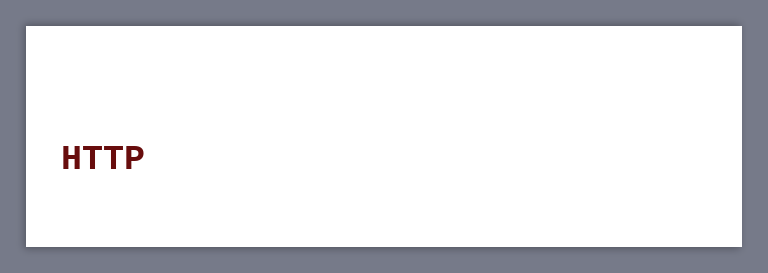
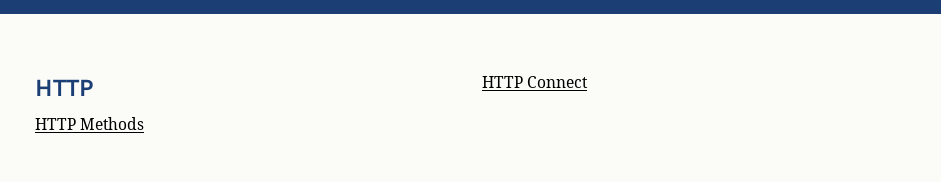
[61,146,145,169] HTTP -> [35,79,94,96] [35,117,145,130] [482,76,589,88] HTTP // HTTP Methods // HTTP Connect

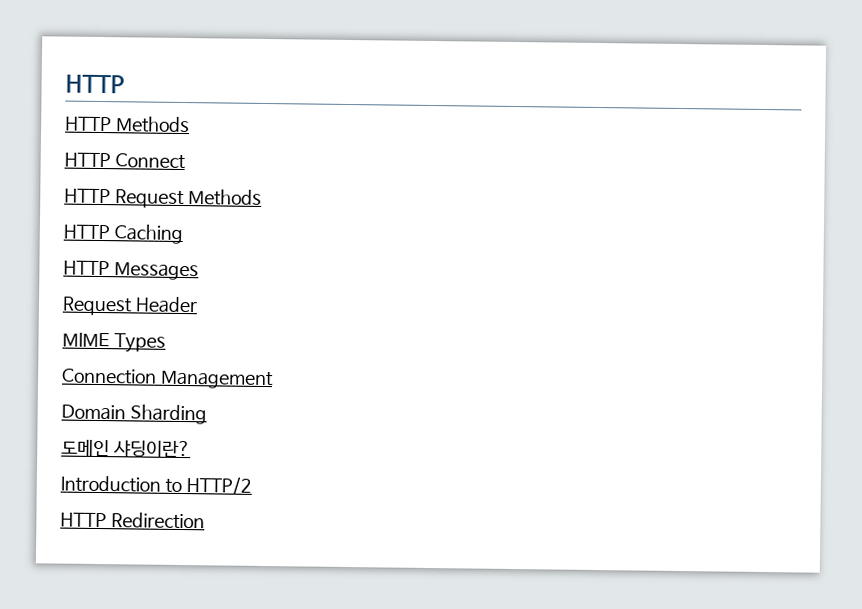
(589, 82) none -> [64,188,262,209] [63,224,183,245] [63,260,199,281] [62,296,198,316] [62,332,166,353] [62,368,274,390] [61,404,207,425] [61,439,191,459] [60,475,252,495] [60,512,205,530] // HTTP Request Methods // HTTP Caching // HTTP Messages // Request Header // MIME Types // Connection Management // Domain Sharding // 도메인 샤딩이란? // Introduction to HTTP/2 // HTTP Redirection

